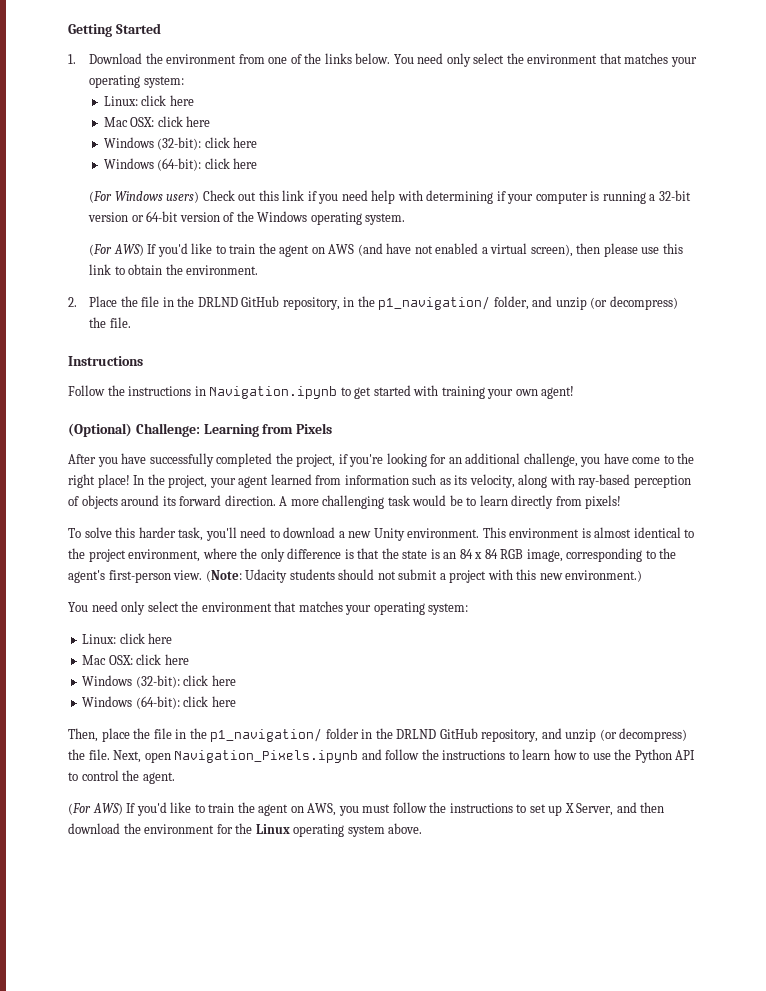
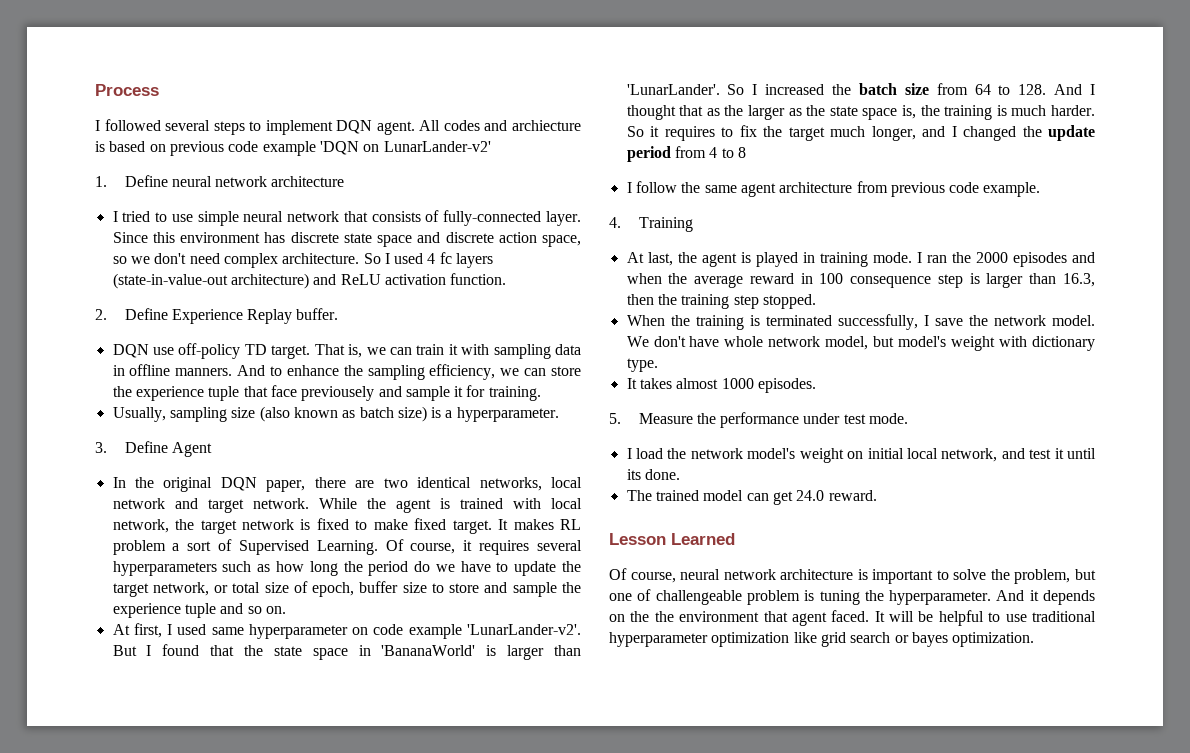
[68,23,161,37] [68,53,697,67] [89,75,184,88] [103,95,194,106] [103,116,211,127] [103,137,258,150] [103,158,258,171] [89,190,691,204] [88,211,406,225] [89,243,683,257] [89,264,259,275] [68,296,678,310] [89,317,131,328] [68,356,143,366] [68,385,575,399] [68,423,333,437] [68,453,695,467] [68,474,691,488] [68,495,622,509] [68,527,695,541] [68,548,677,562] [68,569,643,583] [68,601,469,615] [82,633,173,644] [82,654,189,665] [82,675,236,688] [82,696,236,709] [68,728,688,742] [68,749,696,763] [68,770,175,784] [68,802,665,816] [68,823,423,837] Getting Started // 1. Download the environment from one of the links below. You need only select the environment that matches your operating system: // Linux: click here // Mac OSX: click here // Windows (32-bit): click here // Windows (64-bit): click here // (For Windows users) Check out this link if you need help with determining if your computer is running a 32-bit version or 64-bit version of the Windows operating system. // (For AWS) If you'd like to train the agent on AWS (and have not enabled a virtual screen), then please use this link to obtain the environment. // 2. Place the file in the DRLND GitHub repository, in the p1_navigation/ folder, and unzip (or decompress) the file. // Instructions // Follow the instructions in Navigation.ipynb to get started with training your own agent! // (Optional) Challenge: Learning from Pixels // After you have successfully completed the project, if you're looking for an additional challenge, you have come to the right place! In the project, your agent learned from information such as its velocity, along with ray-based perception of objects around its forward direction. A more challenging task would be to learn directly from pixels! // To solve this harder task, you'll need to download a new Unity environment. This environment is almost identical to the project environment, where the only difference is that the state is an 84 x 84 RGB image, corresponding to the agent's first-person view. (Note: Udacity students should not submit a project with this new environment.) // You need only select the environment that matches your operating system: // Linux: click here // Mac OSX: click here // Windows (32-bit): click here // Windows (64-bit): click here // Then, place the file in the p1_navigation/ folder in the DRLND GitHub repository, and unzip (or decompress) the file. Next, open Navigation_Pixels.ipynb and follow the instructions to learn how to use the Python API to control the agent. // (For AWS) If you'd like to train the agent on AWS, you must follow the instructions to set up X Server, and then download the environment for the Linux operating system above. -> [95,84,159,96] [95,119,582,135] [95,141,491,156] [95,175,345,187] [112,210,581,226] [112,232,581,247] [112,252,494,268] [112,273,507,289] [95,308,339,324] [112,343,581,359] [112,364,581,380] [112,385,541,401] [112,406,559,422] [95,441,212,457] [112,477,582,492] [112,498,583,513] [112,518,581,534] [112,539,582,555] [112,561,581,576] [112,581,581,597] [112,603,286,618] [112,623,581,639] [112,644,581,660] [626,83,1095,95] [626,105,1095,120] [626,125,1095,141] [626,146,746,162] [626,181,1041,197] [609,217,693,232] [626,252,1095,267] [626,273,1095,288] [626,294,816,309] [626,314,1095,330] [626,336,1095,351] [626,358,658,372] [626,378,816,393] [609,412,909,428] [626,448,1096,463] [626,469,680,480] [626,490,877,505] [609,533,735,545] [609,568,1096,584] [609,589,1095,605] [609,610,1096,626] [609,632,1035,647] Process // I followed several steps to implement DQN agent. All codes and archiecture is based on previous code example 'DQN on LunarLander-v2' // 1. Define neural network architecture // I tried to use simple neural network that consists of fully-connected layer. Since this environment has discrete state space and discrete action space, so we don't need complex architecture. So I used 4 fc layers (state-in-value-out architecture) and ReLU activation function. // 2. Define Experience Replay buffer. // DQN use off-policy TD target. That is, we can train it with sampling data in offline manners. And to enhance the sampling efficiency, we can store the experience tuple that face previousely and sample it for training. // Usually, sampling size (also known as batch size) is a hyperparameter. // 3. Define Agent // In the original DQN paper, there are two identical networks, local network and target network. While the agent is trained with local network, the target network is fixed to make fixed target. It makes RL problem a sort of Supervised Learning. Of course, it requires several hyperparameters such as how long the period do we have to update the target network, or total size of epoch, buffer size to store and sample the experience tuple and so on. // At first, I used same hyperparameter on code example 'LunarLander-v2'. But I found that the state space in 'BananaWorld' is larger than 'LunarLander'. So I increased the batch size from 64 to 128. And I thought that as the larger as the state space is, the training is much harder. So it requires to fix the target much longer, and I changed the update period from 4 to 8 // I follow the same agent architecture from previous code example. // 4. Training // At last, the agent is played in training mode. I ran the 2000 episodes and when the average reward in 100 consequence step is larger than 16.3, then the training step stopped. // When the training is terminated successfully, I save the network model. We don't have whole network model, but model's weight with dictionary type. // It takes almost 1000 episodes. // 5. Measure the performance under test mode. // I load the network model's weight on initial local network, and test it until its done. // The trained model can get 24.0 reward. // Lesson Learned // Of course, neural network architecture is important to solve the problem, but one of challengeable problem is tuning the hyperparameter. And it depends on the the environment that agent faced. It will be helpful to use traditional hyperparameter optimization like grid search or bayes optimization.

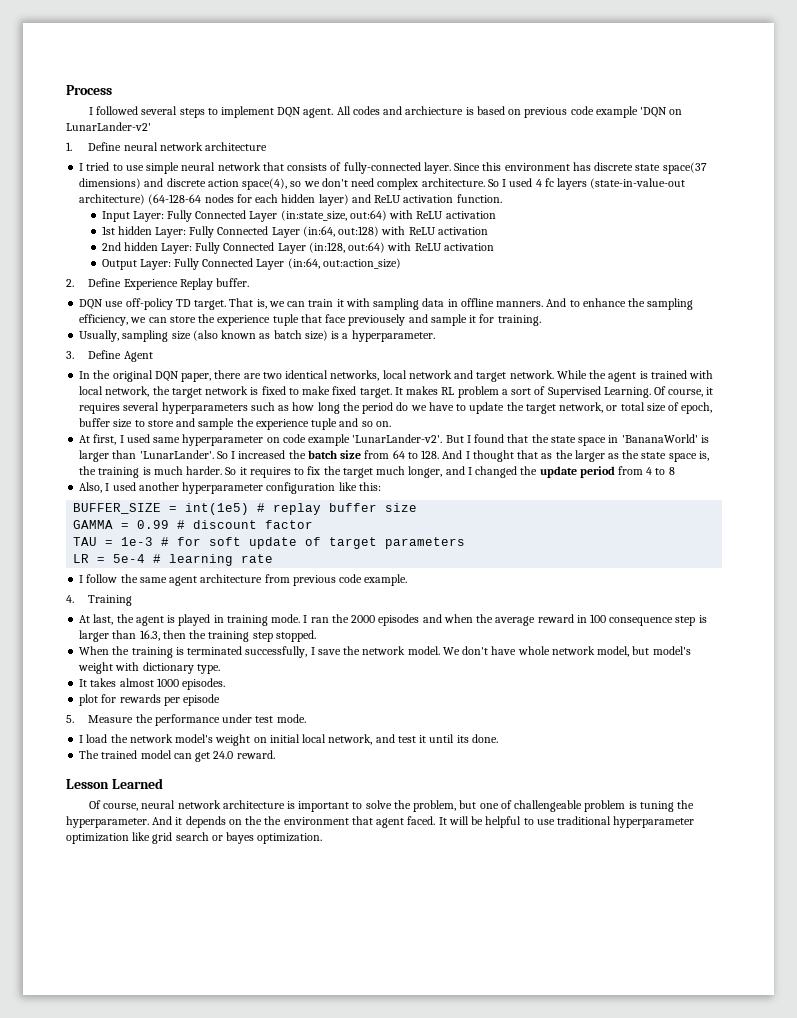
[377,235,413,247] space -> [662,162,707,174] [79,178,142,189] space(37 dimensions)
[542,235,581,247] space, -> [242,178,288,190] space(4),
[313,273,507,285] and ReLU activation function. -> [148,194,502,206] [101,210,496,222] [101,226,488,238] [101,242,494,254] [101,258,401,270] (64-128-64 nodes for each hidden layer) and ReLU activation function. // Input Layer: Fully Connected Layer (in:state_size, out:64) with ReLU activation // 1st hidden Layer: Fully Connected Layer (in:64, out:128) with ReLU activation // 2nd hidden Layer: Fully Connected Layer (in:128, out:64) with ReLU activation // Output Layer: Fully Connected Layer (in:64, out:action_size)
(746, 152) none -> [79,482,381,494] [73,503,418,515] [73,520,314,529] [73,537,466,549] [73,554,274,566] // Also, I used another hyperparameter configuration like this: // BUFFER_SIZE = int(1e5) # replay buffer size // GAMMA = 0.99 # discount factor // TAU = 1e-3 # for soft update of target parameters // LR = 5e-4 # learning rate
(816, 385) none -> [79,694,221,706] // plot for rewards per episode

